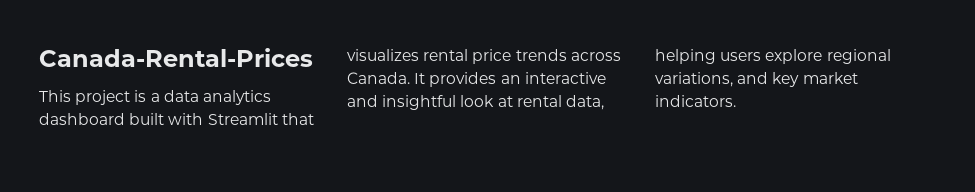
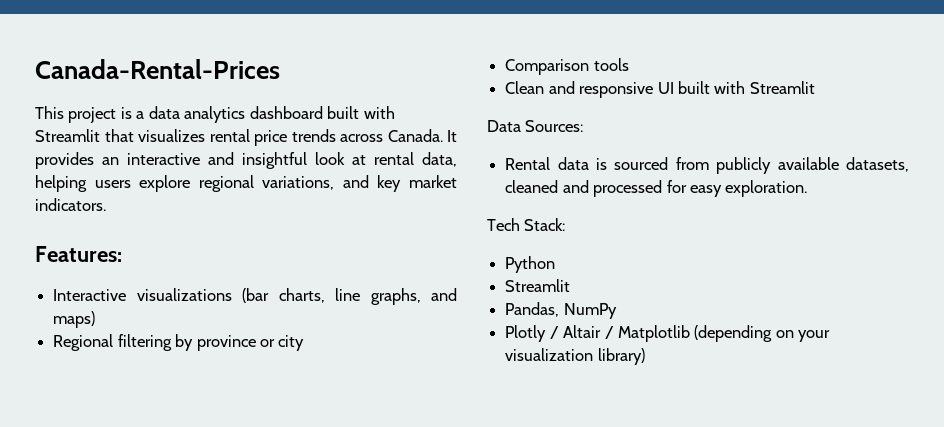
(736, 101) none -> [35,246,122,262] [53,288,458,305] [53,311,96,328] [53,334,305,351] [505,58,629,75] [505,81,815,98] [487,120,584,132] [505,157,909,174] [505,180,808,197] [487,218,566,231] [505,256,556,273] [505,279,571,292] [505,302,617,319] [505,325,831,342] [505,348,645,365] // Features: // Interactive visualizations (bar charts, line graphs, and maps) // Regional filtering by province or city // Comparison tools // Clean and responsive UI built with Streamlit // Data Sources: // Rental data is sourced from publicly available datasets, cleaned and processed for easy exploration. // Tech Stack: // Python // Streamlit // Pandas, NumPy // Plotly / Altair / Matplotlib (depending on your visualization library)

